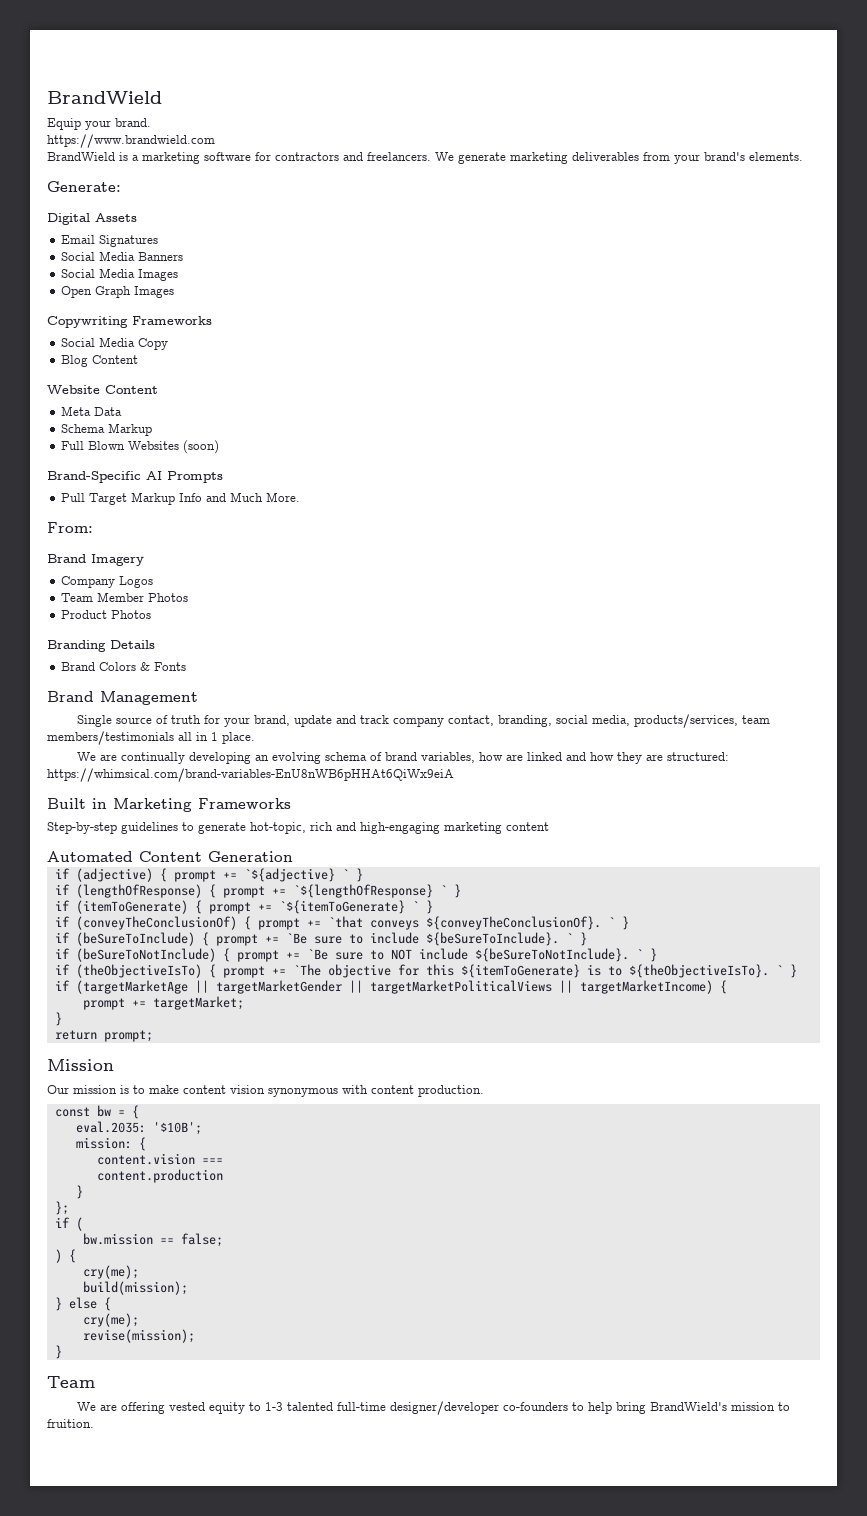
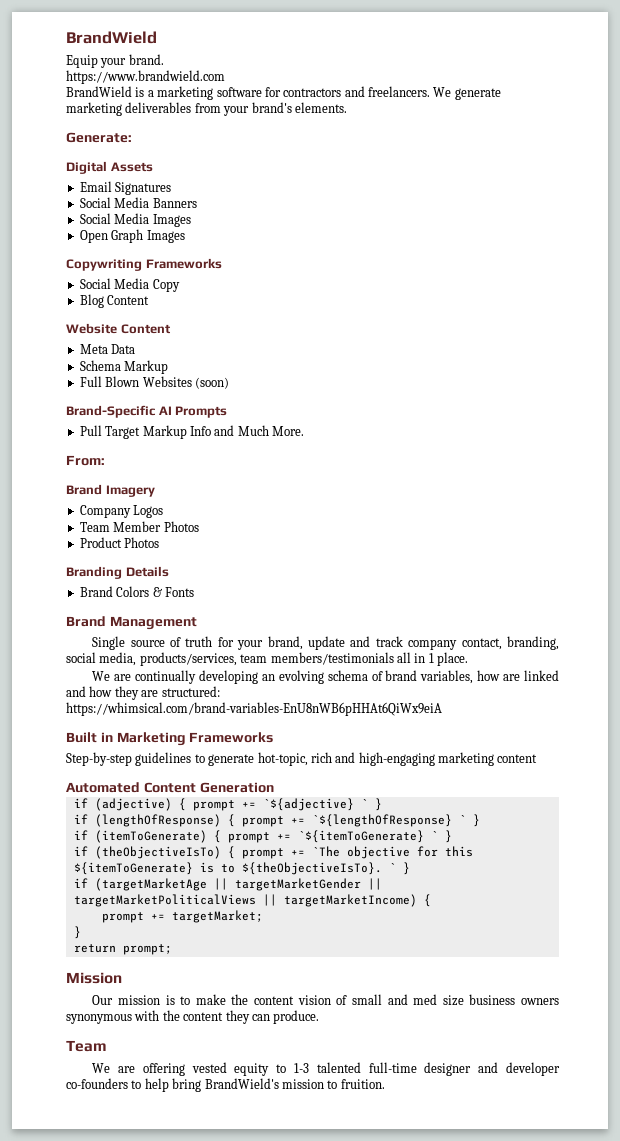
[54,916,629,930] [54,932,587,946] [54,948,657,962] // if (conveyTheConclusionOf) { prompt += `that conveys ${conveyTheConclusionOf}. ` } // if (beSureToInclude) { prompt += `Be sure to include ${beSureToInclude}. ` } // if (beSureToNotInclude) { prompt += `Be sure to NOT include ${beSureToNotInclude}. ` } -> (452, 836) none
(179, 1089) none -> [231,994,249,1005] the
[268,1085,484,1097] [54,1105,139,1119] [75,1121,202,1135] [75,1137,146,1151] [96,1153,223,1165] [96,1169,223,1183] [75,1185,83,1199] [54,1201,69,1215] [54,1217,83,1231] [82,1233,223,1247] [54,1249,76,1263] [82,1265,139,1279] [82,1281,188,1295] [54,1297,111,1311] [82,1313,139,1327] [82,1329,195,1343] [54,1345,62,1359] synonymous with content production. // const bw = { // eval.2035: '$10B'; // mission: { // content.vision === // content.production // } // }; // if ( // bw.mission == false; // ) { // cry(me); // build(mission); // } else { // cry(me); // revise(mission); // } -> [336,994,559,1006] [66,1010,320,1024] of small and med size business owners synonymous with the content they can produce.
[389,1401,499,1415] designer/developer -> [424,1062,560,1076] designer and developer

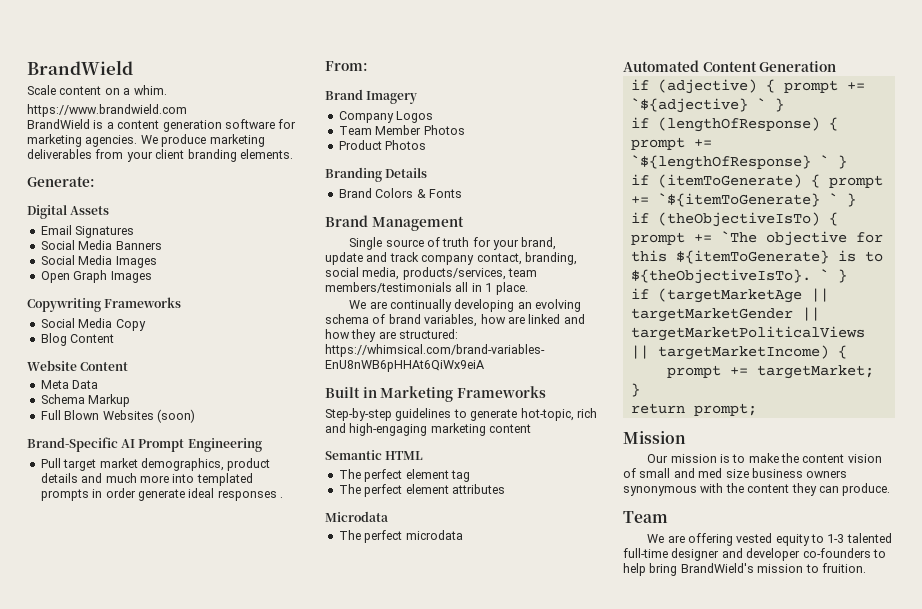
[66,54,164,68] Equip your brand. -> [27,85,167,95] Scale content on a whim.
[157,86,501,100] marketing software for contractors and freelancers. We generate -> [117,119,297,132] [27,134,207,147] content generation software for marketing agencies. We produce
[251,102,292,113] brand's -> [155,149,237,162] client branding
[175,406,228,418] Prompts -> [138,438,262,452] Prompt Engineering
[105,425,304,439] Target Markup Info and Much More. -> [63,458,271,471] [40,473,253,486] [40,488,283,501] target market demographics, product details and much more into templated prompts in order generate ideal responses .
(538, 758) none -> [325,450,424,460] [338,469,470,482] [338,484,505,497] [325,511,388,522] [338,530,463,543] // Semantic HTML // The perfect element tag // The perfect element attributes // Microdata // The perfect microdata

